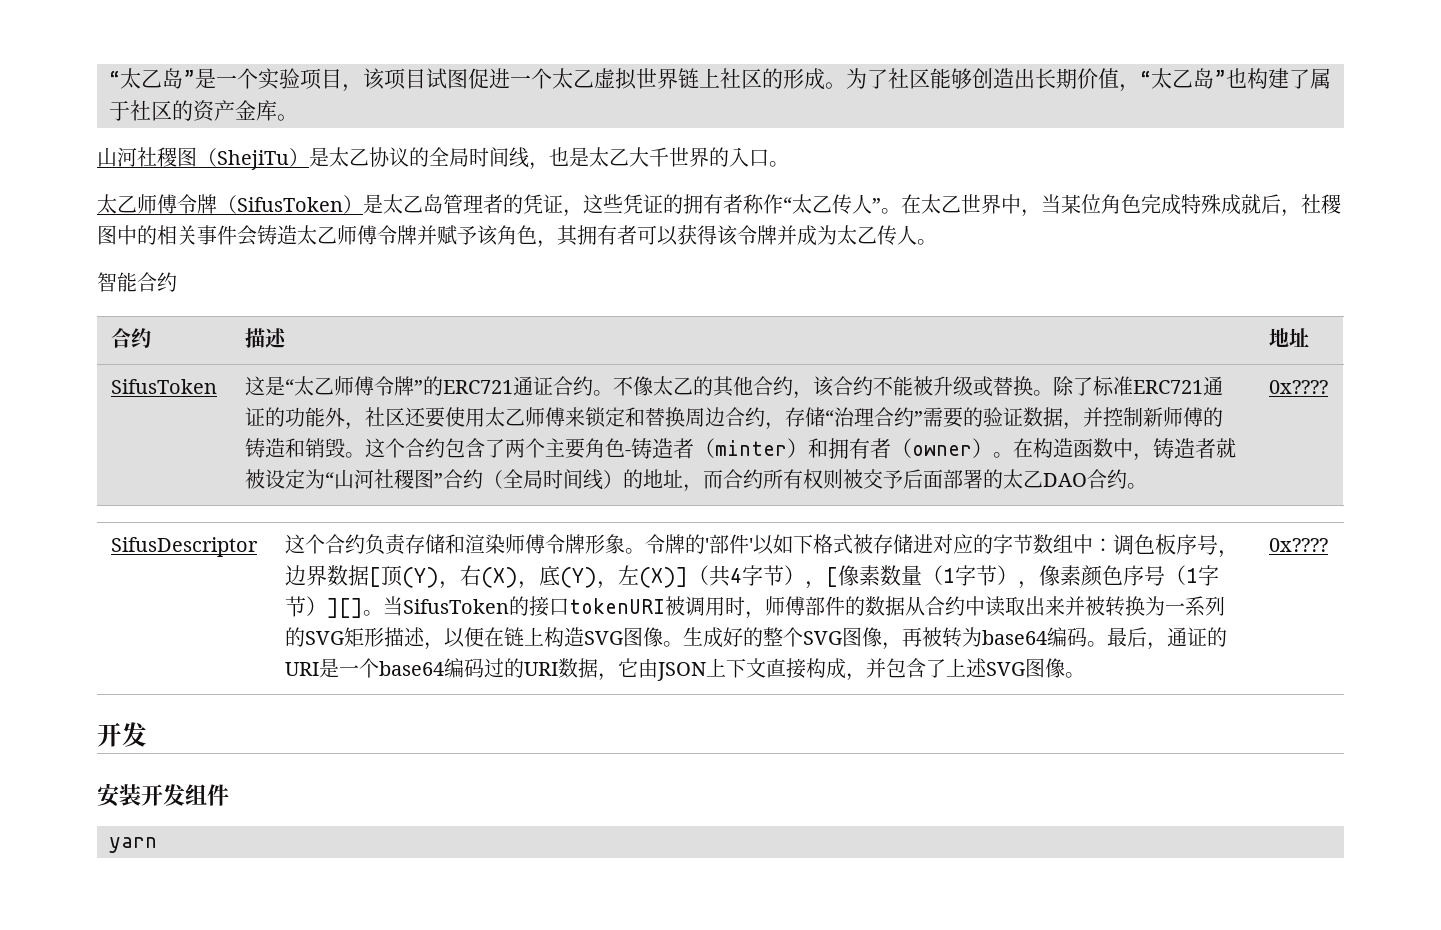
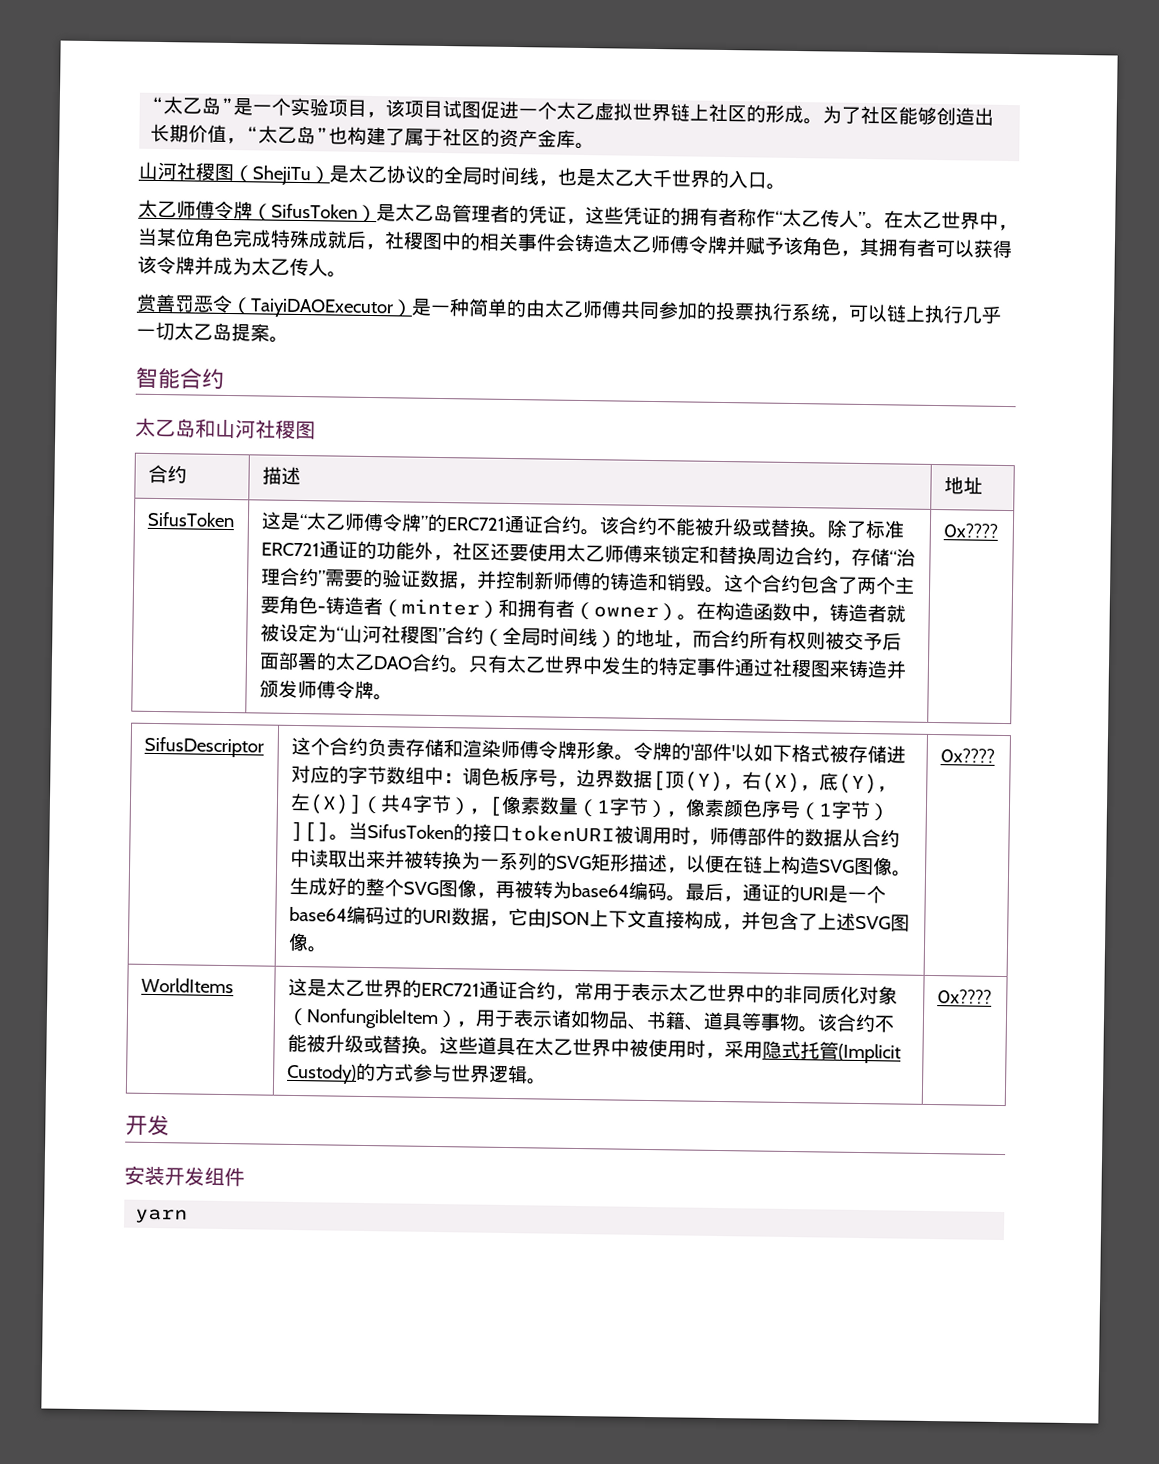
[97,272,177,292] 智能合约 -> [136,293,1002,324] [136,321,289,343] [135,366,225,389] [135,417,316,440] 赏善罚恶令（TaiyiDAOExecutor）是一种简单的由太乙师傅共同参加的投票执行系统，可以链上执行几乎一切太乙岛提案。 // 智能合约 // 太乙岛和山河社稷图
[612,376,813,399] 不像太乙的其他合约， -> (600, 532) none
(1147, 486) none -> [467,654,907,679] [258,679,393,701] 只有太乙世界中发生的特定事件通过社稷图来铸造并颁发师傅令牌。
(1328, 545) none -> [140,977,234,994] [287,977,898,1005] [286,1007,895,1033] [286,1033,901,1064] [286,1062,547,1085] [936,989,992,1004] // WorldItems | 这是太乙世界的ERC721通证合约，常用于表示太乙世界中的非同质化对象（NonfungibleItem），用于表示诸如物品、书籍、道具等事物。该合约不能被升级或替换。这些道具在太乙世界中被使用时，采用隐式托管(Implicit Custody)的方式参与世界逻辑。 | 0x????

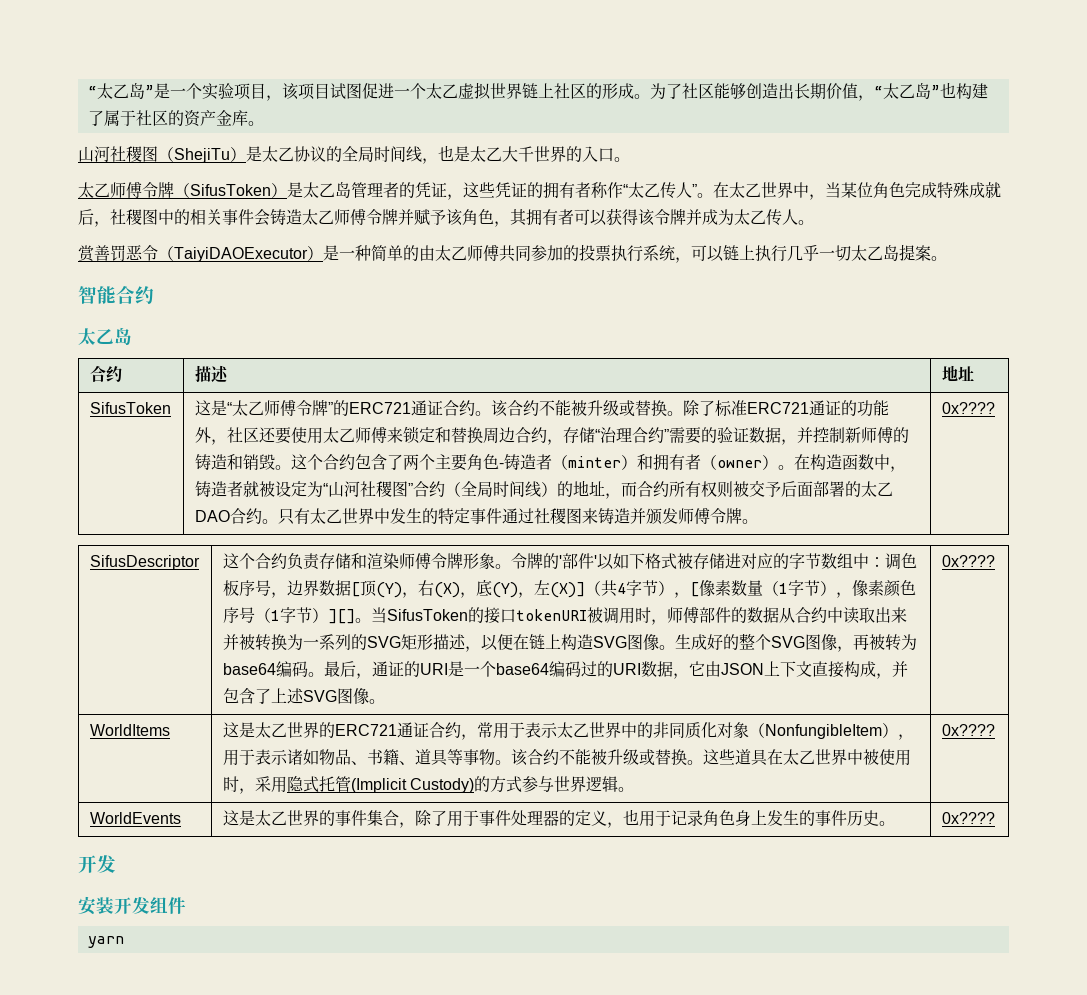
[195,418,316,440] 和山河社稷图 -> (132, 336) none
(992, 996) none -> [89,812,181,824] [222,809,895,828] [941,812,995,824] // WorldEvents | 这是太乙世界的事件集合，除了用于事件处理器的定义，也用于记录角色身上发生的事件历史。 | 0x????

